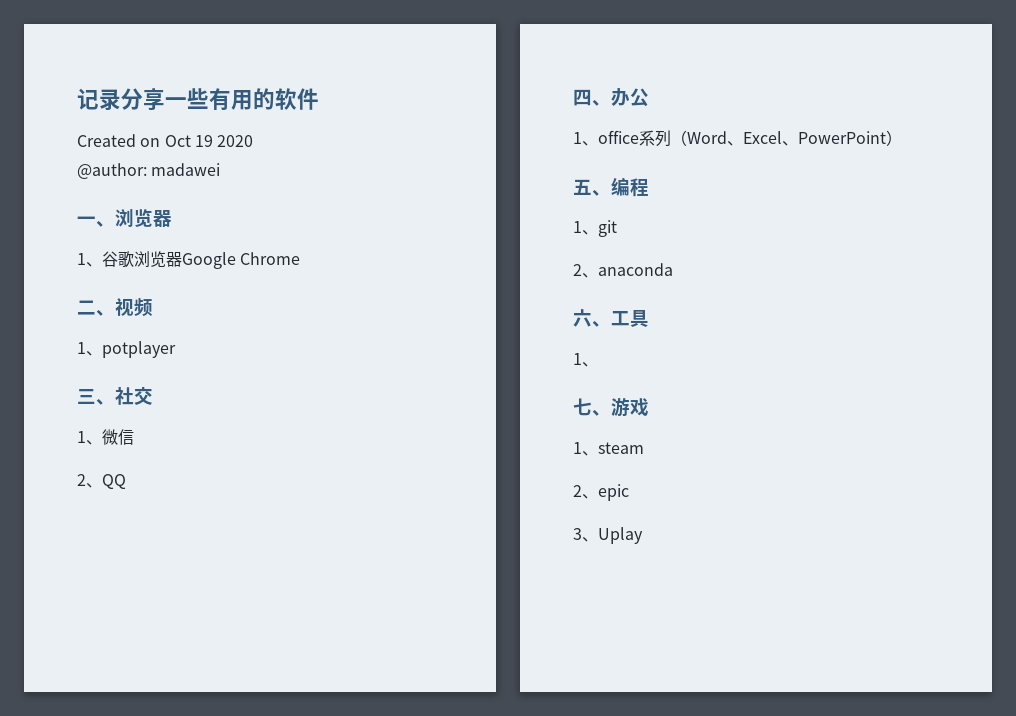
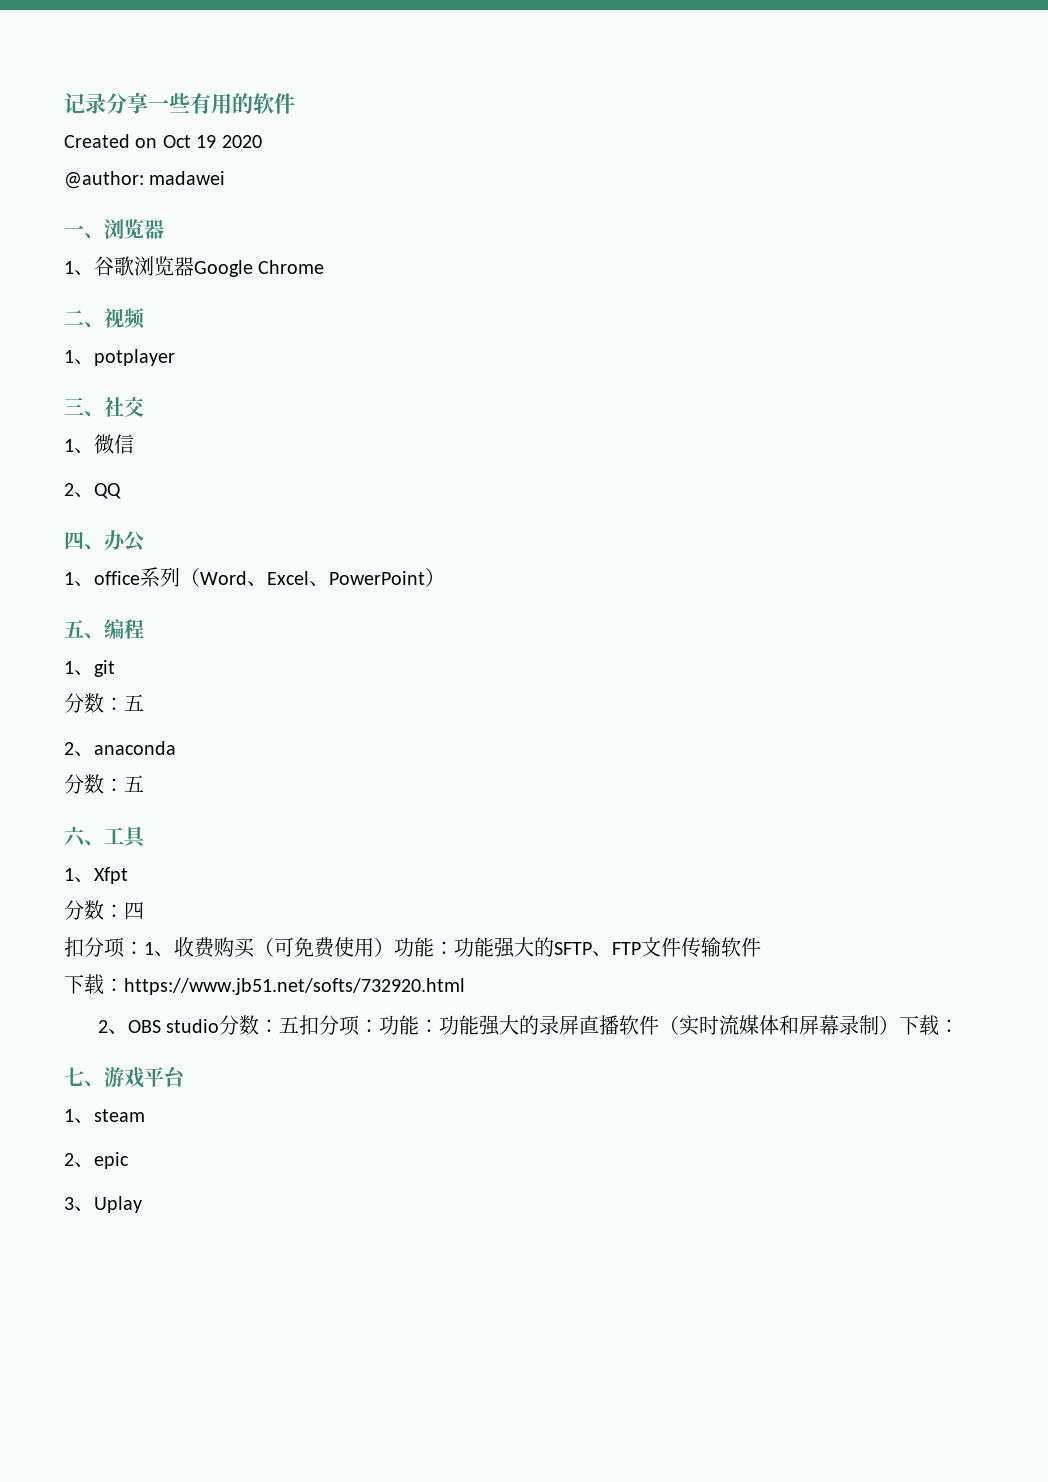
(617, 228) none -> [64,693,144,713] // 分数：五
(673, 269) none -> [64,774,144,794] // 分数：五
(598, 364) none -> [94,867,128,884] [64,900,144,920] [64,937,761,958] [64,974,465,995] [98,1015,960,1036] Xfpt // 分数：四 // 扣分项：1、收费购买（可免费使用）功能：功能强大的SFTP、FTP文件传输软件 // 下载：https://www.jb51.net/softs/732920.html // 2、OBS studio分数：五扣分项：功能：功能强大的录屏直播软件（实时流媒体和屏幕录制）下载：
(649, 407) none -> [144,1067,185,1087] 平台

